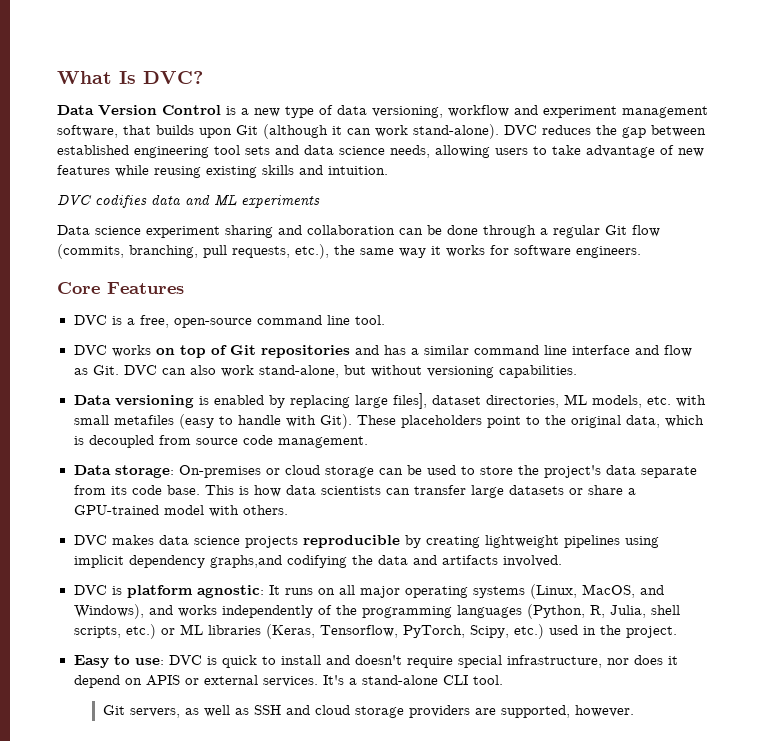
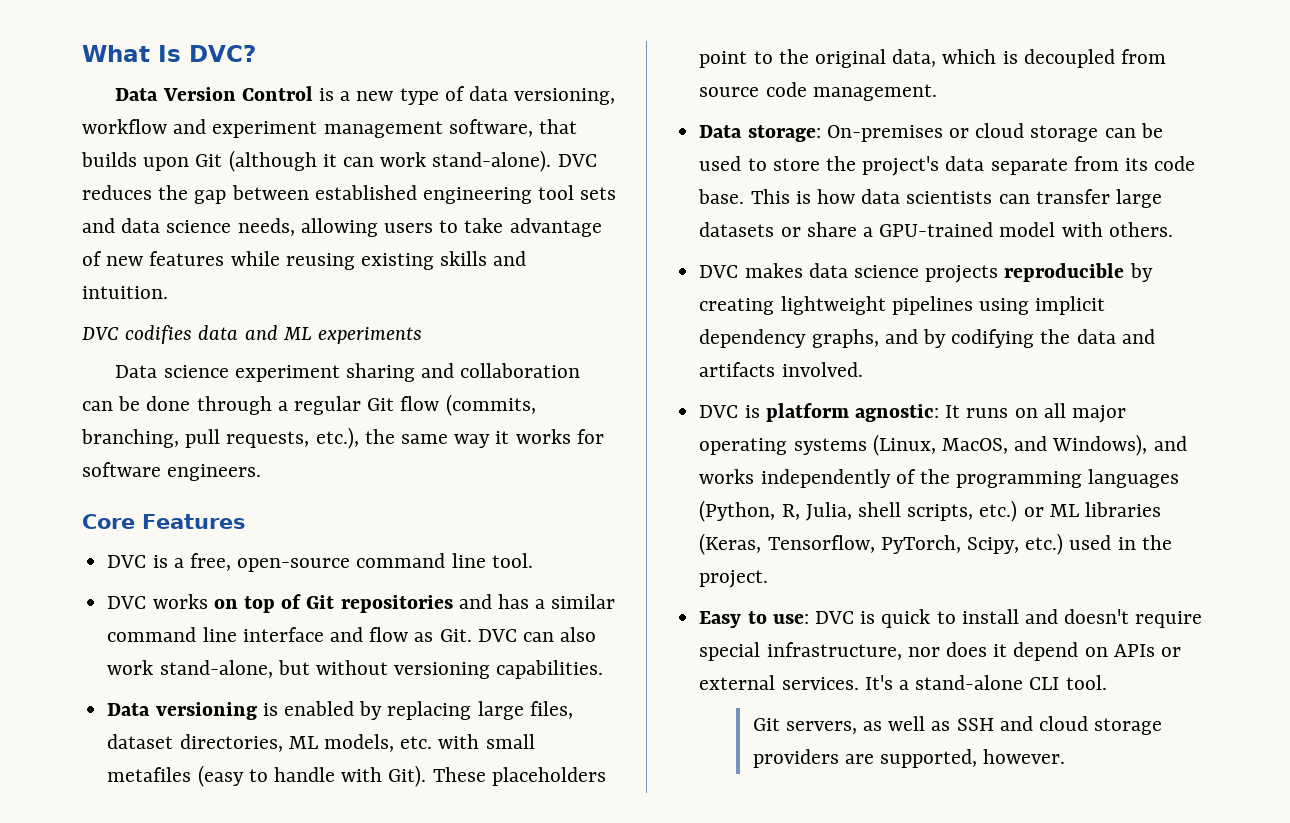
[392,393,427,409] files], -> [529,701,573,719] files,
[209,555,282,568] graphs,and -> [811,329,946,348] graphs, and by
[145,675,180,686] APIS -> [1113,644,1155,657] APIs

